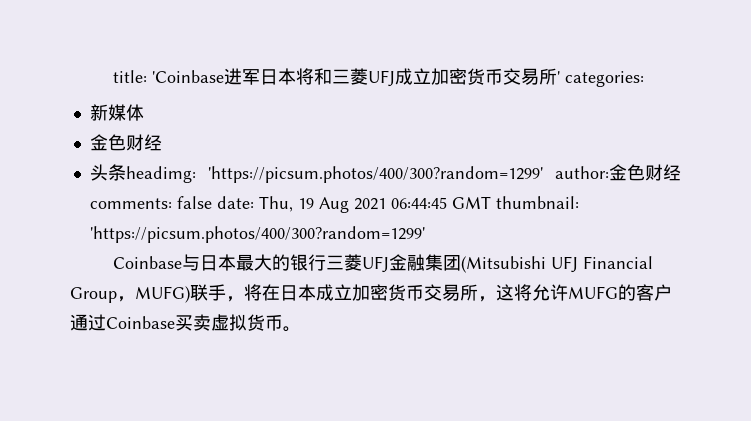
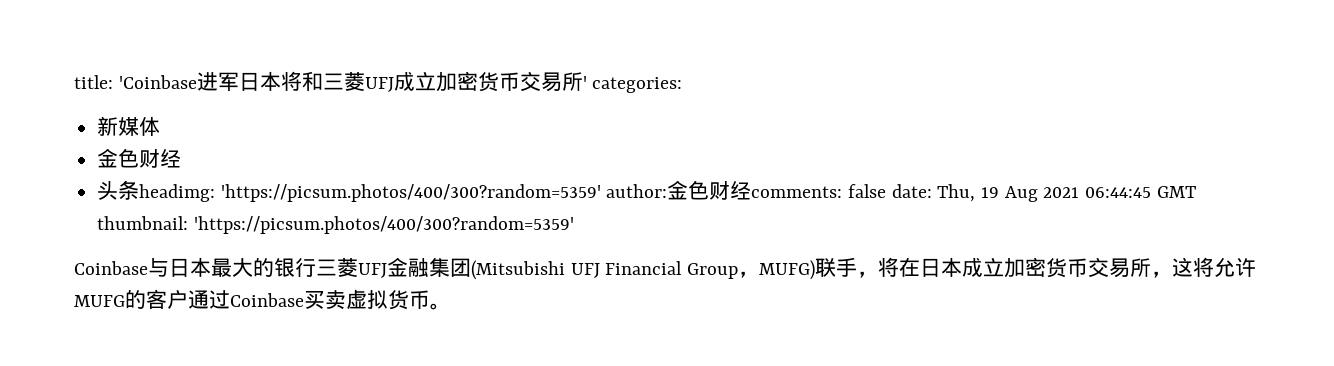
[207,166,543,183] 'https://picsum.photos/400/300?random=1299' -> [220,184,601,202] 'https://picsum.photos/400/300?random=5359'
[89,226,425,243] 'https://picsum.photos/400/300?random=1299' -> [193,216,574,234] 'https://picsum.photos/400/300?random=5359'

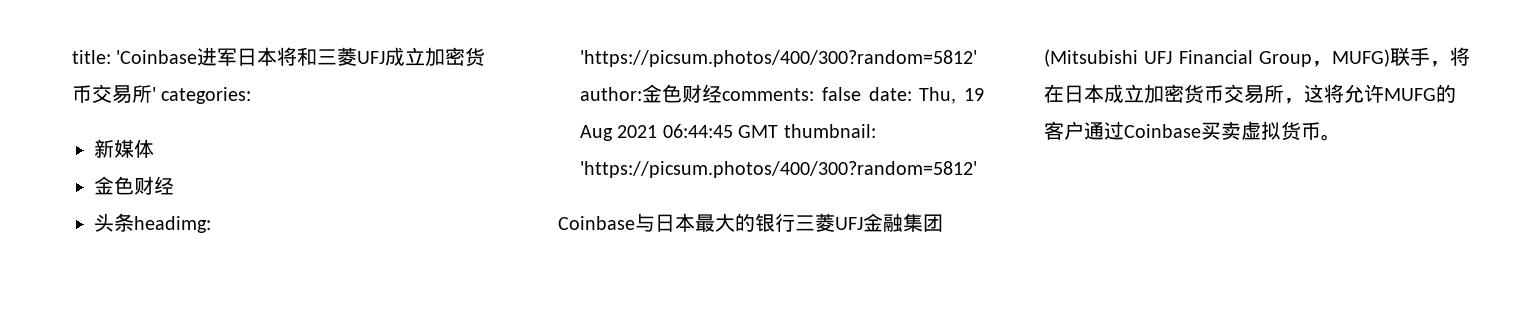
[220,184,601,202] 'https://picsum.photos/400/300?random=5359' -> [580,50,977,67] 'https://picsum.photos/400/300?random=5812'
[193,216,574,234] 'https://picsum.photos/400/300?random=5359' -> [580,161,977,178] 'https://picsum.photos/400/300?random=5812'

